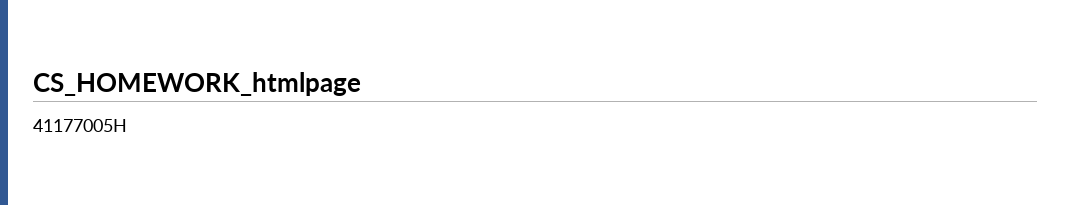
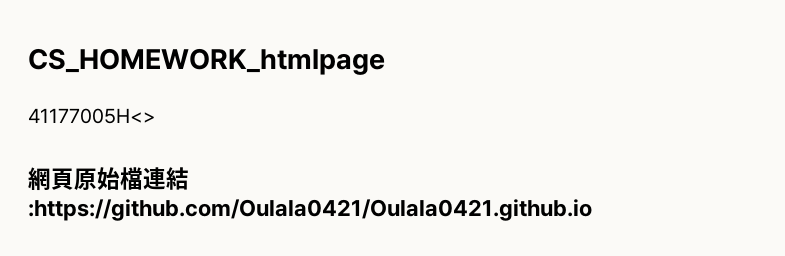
[33,119,127,132] 41177005H -> [28,108,156,124] [28,167,189,191] [28,199,592,221] 41177005H<> // 網頁原始檔連結:https://github.com/Oulala0421/Oulala0421.github.io

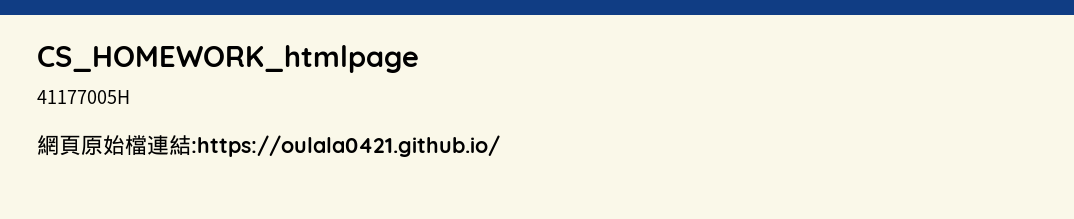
[28,108,156,124] 41177005H<> -> [37,90,130,104] 41177005H
[28,199,592,221] :https://github.com/Oulala0421/Oulala0421.github.io -> [191,135,500,157] :https://oulala0421.github.io/

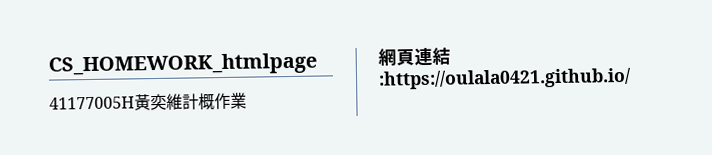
(130, 97) none -> [134,92,247,111] 黃奕維計概作業
[81,135,147,156] 原始檔 -> (415, 57) none

